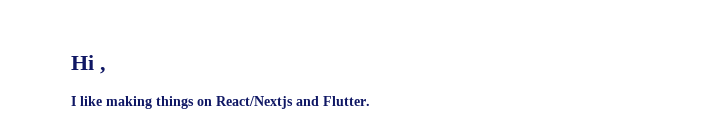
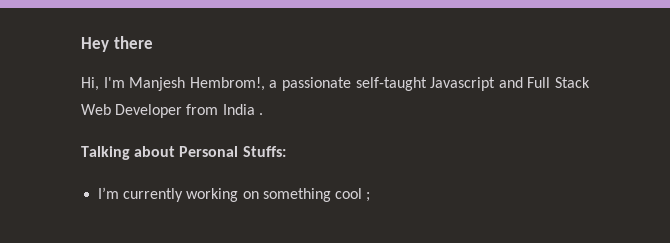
[71,55,106,74] [71,96,370,109] Hi , // I like making things on React/Nextjs and Flutter. -> [81,36,153,52] [81,77,591,91] [81,104,263,118] [81,146,286,160] [98,187,371,202] Hey there // Hi, I'm Manjesh Hembrom!, a passionate self-taught Javascript and Full Stack Web Developer from India . // Talking about Personal Stuffs: // I’m currently working on something cool ;

